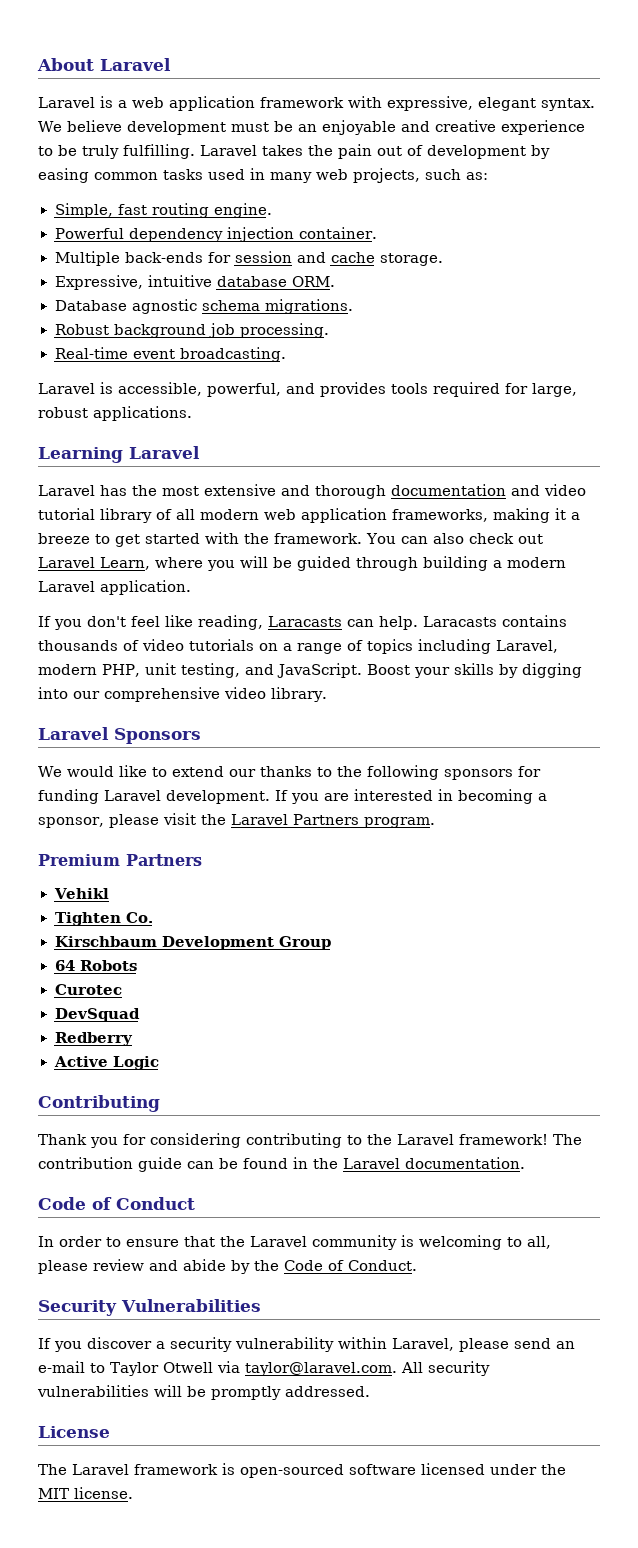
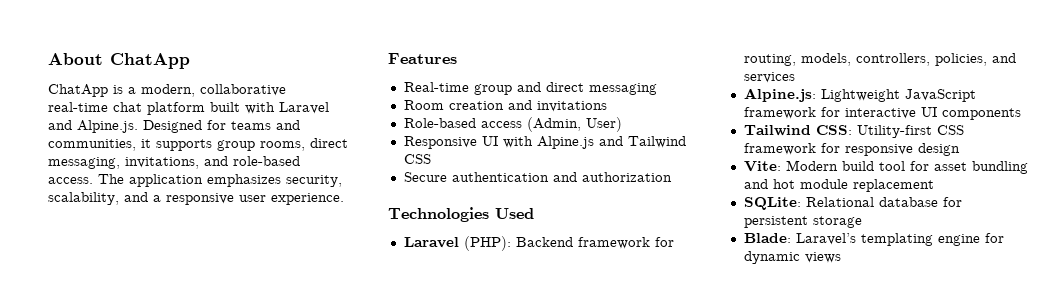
[100,58,171,71] [38,96,595,111] [38,120,585,135] [38,144,550,159] [38,168,488,183] [54,203,272,218] [54,227,377,242] [54,251,443,266] [54,275,335,290] [54,299,353,314] [54,323,329,338] [54,347,286,362] [38,382,577,397] [38,406,192,421] [38,446,200,463] [38,484,586,499] [38,508,580,523] [38,532,543,547] [38,556,566,571] [38,580,191,595] [38,615,567,630] [38,639,558,654] [38,663,582,678] [38,687,327,702] [38,727,201,744] [38,765,541,780] [38,789,547,804] [38,813,435,828] [38,854,202,866] [53,888,110,899] [54,912,153,926] [54,936,331,950] [54,960,137,971] [54,984,122,995] [54,1008,140,1022] [54,1032,133,1046] [53,1056,159,1070] [38,1095,160,1112] [38,1133,582,1148] [38,1157,525,1172] [38,1197,195,1210] [38,1235,551,1250] [38,1259,417,1274] [38,1299,261,1316] [38,1337,575,1352] [38,1361,490,1376] [37,1385,370,1400] [38,1426,110,1438] [38,1463,566,1478] [38,1487,133,1499] Laravel // Laravel is a web application framework with expressive, elegant syntax. We believe development must be an enjoyable and creative experience to be truly fulfilling. Laravel takes the pain out of development by easing common tasks used in many web projects, such as: // Simple, fast routing engine. // Powerful dependency injection container. // Multiple back-ends for session and cache storage. // Expressive, intuitive database ORM. // Database agnostic schema migrations. // Robust background job processing. // Real-time event broadcasting. // Laravel is accessible, powerful, and provides tools required for large, robust applications. // Learning Laravel // Laravel has the most extensive and thorough documentation and video tutorial library of all modern web application frameworks, making it a breeze to get started with the framework. You can also check out Laravel Learn, where you will be guided through building a modern Laravel application. // If you don't feel like reading, Laracasts can help. Laracasts contains thousands of video tutorials on a range of topics including Laravel, modern PHP, unit testing, and JavaScript. Boost your skills by digging into our comprehensive video library. // Laravel Sponsors // We would like to extend our thanks to the following sponsors for funding Laravel development. If you are interested in becoming a sponsor, please visit the Laravel Partners program. // Premium Partners // Vehikl // Tighten Co. // Kirschbaum Development Group // 64 Robots // Curotec // DevSquad // Redberry // Active Logic // Contributing // Thank you for considering contributing to the Laravel framework! The contribution guide can be found in the Laravel documentation. // Code of Conduct // In order to ensure that the Laravel community is welcoming to all, please review and abide by the Code of Conduct. // Security Vulnerabilities // If you discover a security vulnerability within Laravel, please send an e-mail to Taylor Otwell via taylor@laravel.com. All security vulnerabilities will be promptly addressed. // License // The Laravel framework is open-sourced software licensed under the MIT license. -> [110,53,190,69] [48,84,286,97] [48,102,329,115] [48,120,300,133] [48,138,348,151] [48,156,300,169] [48,174,342,187] [48,192,344,205] [388,53,457,64] [403,82,657,95] [403,100,607,112] [403,117,622,132] [403,136,686,149] [403,154,431,164] [403,172,672,182] [388,207,534,222] [403,236,674,251] [743,53,1016,66] [743,72,795,83] [743,88,976,102] [743,107,1021,120] [743,125,964,138] [743,143,960,156] [743,160,1028,174] [743,179,934,192] [743,197,962,210] [743,216,862,228] [743,233,1004,246] [743,251,841,264] ChatApp // ChatApp is a modern, collaborative real-time chat platform built with Laravel and Alpine.js. Designed for teams and communities, it supports group rooms, direct messaging, invitations, and role-based access. The application emphasizes security, scalability, and a responsive user experience. // Features // Real-time group and direct messaging // Room creation and invitations // Role-based access (Admin, User) // Responsive UI with Alpine.js and Tailwind CSS // Secure authentication and authorization // Technologies Used // Laravel (PHP): Backend framework for routing, models, controllers, policies, and services // Alpine.js: Lightweight JavaScript framework for interactive UI components // Tailwind CSS: Utility-first CSS framework for responsive design // Vite: Modern build tool for asset bundling and hot module replacement // SQLite: Relational database for persistent storage // Blade: Laravel’s templating engine for dynamic views

